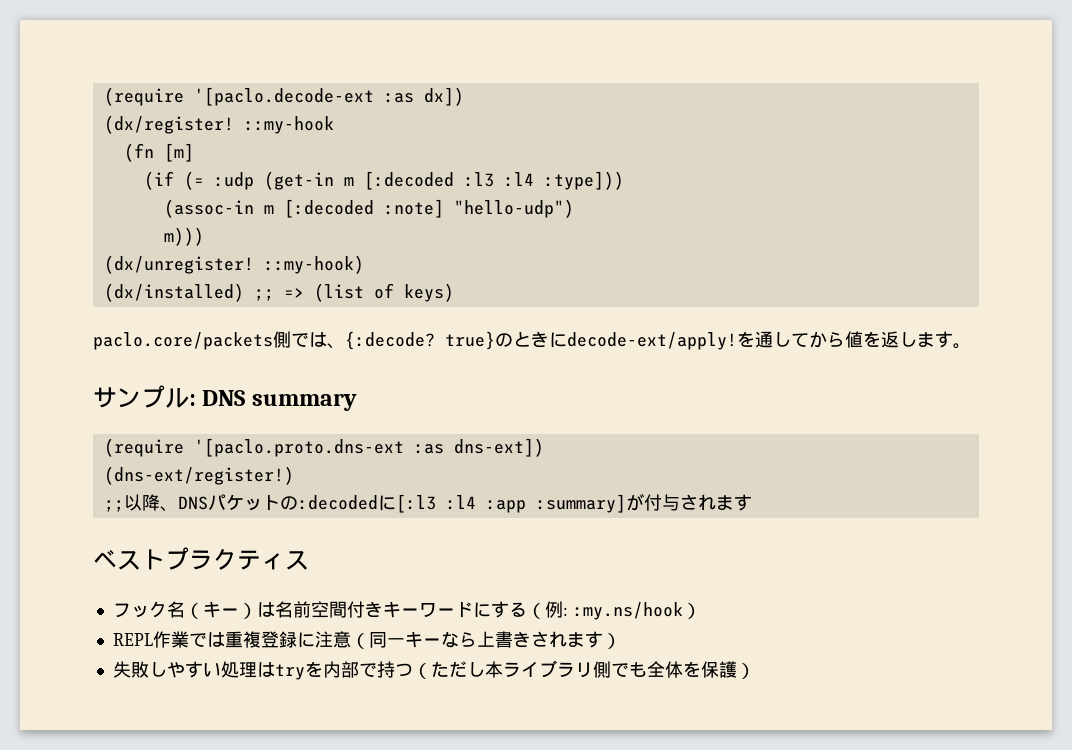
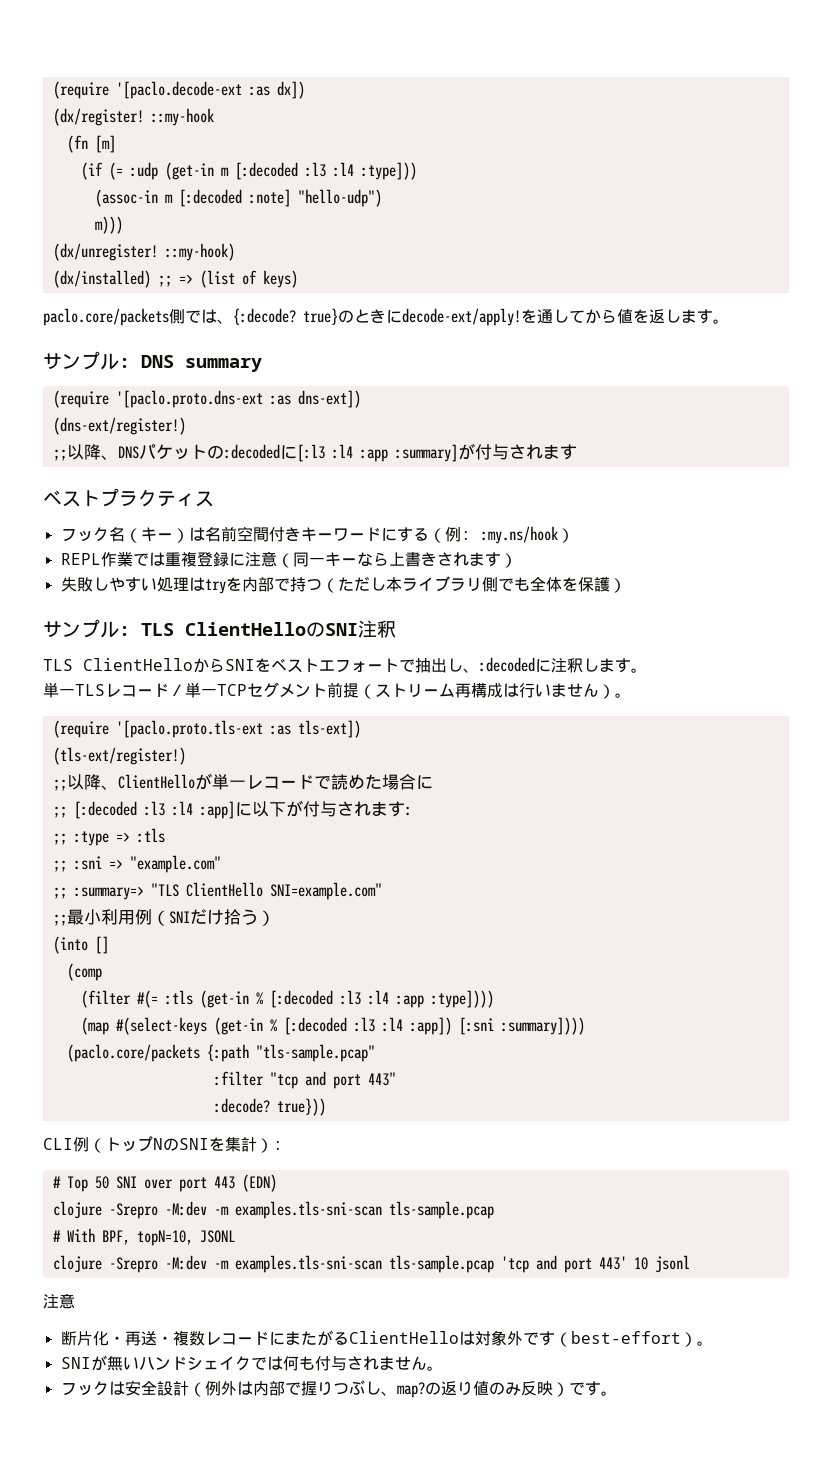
(755, 671) none -> [43,619,396,638] [43,657,647,673] [43,682,631,699] [52,720,361,738] [52,747,186,765] [52,773,433,791] [52,800,412,819] [52,828,165,846] [52,855,221,873] [52,882,382,900] [52,909,275,926] [52,936,109,954] [66,963,102,981] [80,990,494,1008] [80,1017,585,1035] [66,1044,375,1062] [213,1071,396,1089] [213,1098,326,1116] [43,1136,283,1153] [52,1174,277,1192] [52,1201,494,1219] [52,1228,235,1246] [52,1255,690,1273] [43,1293,75,1309] [60,1330,713,1347] [60,1355,443,1371] [60,1380,617,1398] // サンプル: TLS ClientHelloのSNI注釈 // TLS ClientHelloからSNIをベストエフォートで抽出し、:decodedに注釈します。 // 単一TLSレコード／単一TCPセグメント前提（ストリーム再構成は行いません）。 // (require '[paclo.proto.tls-ext :as tls-ext]) // (tls-ext/register!) // ;;以降、ClientHelloが単一レコードで読めた場合に // ;; [:decoded :l3 :l4 :app]に以下が付与されます: // ;; :type => :tls // ;; :sni => "example.com" // ;; :summary=> "TLS ClientHello SNI=example.com" // ;;最小利用例（SNIだけ拾う） // (into [] // (comp // (filter #(= :tls (get-in % [:decoded :l3 :l4 :app :type]))) // (map #(select-keys (get-in % [:decoded :l3 :l4 :app]) [:sni :summary]))) // (paclo.core/packets {:path "tls-sample.pcap" // :filter "tcp and port 443" // :decode? true})) // CLI例（トップNのSNIを集計）: // # Top 50 SNI over port 443 (EDN) // clojure -Srepro -M:dev -m examples.tls-sni-scan tls-sample.pcap // # With BPF, topN=10, JSONL // clojure -Srepro -M:dev -m examples.tls-sni-scan tls-sample.pcap 'tcp and port 443' 10 jsonl // 注意 // 断片化・再送・複数レコードにまたがるClientHelloは対象外です（best-effort）。 // SNIが無いハンドシェイクでは何も付与されません。 // フックは安全設計（例外は内部で握りつぶし、map?の返り値のみ反映）です。

